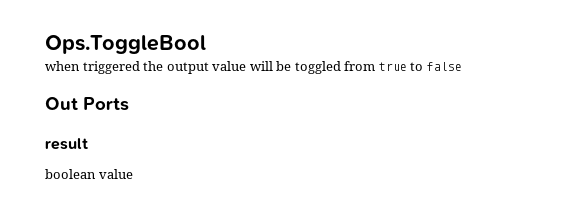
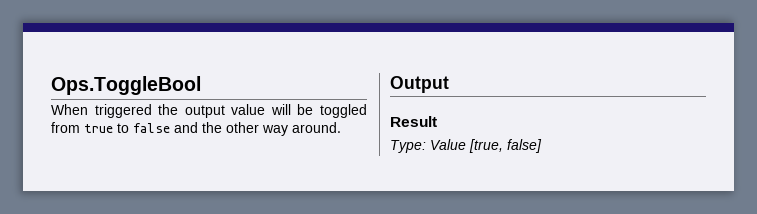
[45,61,80,71] when -> [51,104,88,115] When
[45,97,129,111] [45,138,88,150] [45,169,133,179] // Out Ports // result // boolean value -> [174,122,341,136] [390,76,449,93] [390,116,437,127] [390,139,542,153] and the other way around. // Output // Result // Type: Value [true, false]

